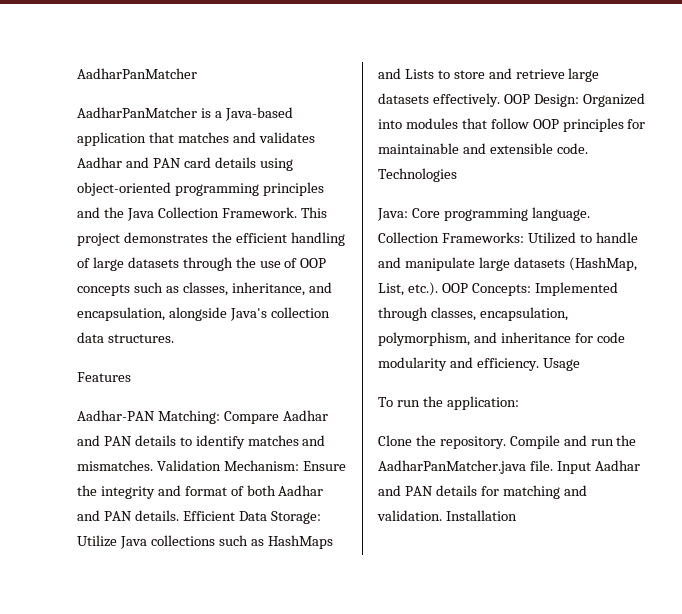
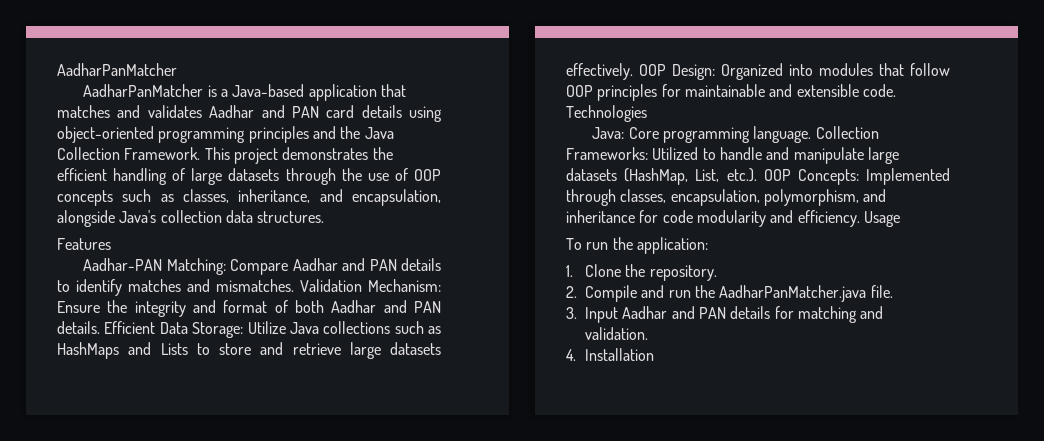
(519, 403) none -> [566,265,573,277] 1.
(506, 442) none -> [566,286,577,298] // 2.
(553, 465) none -> [566,307,577,319] // 3.
(442, 515) none -> [566,349,576,361] // 4.

